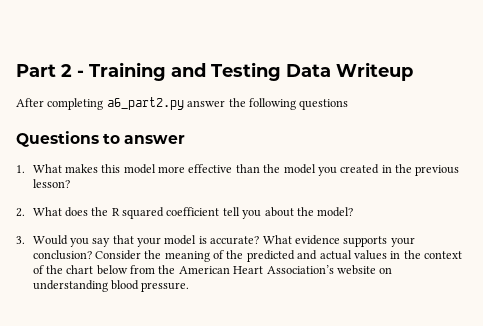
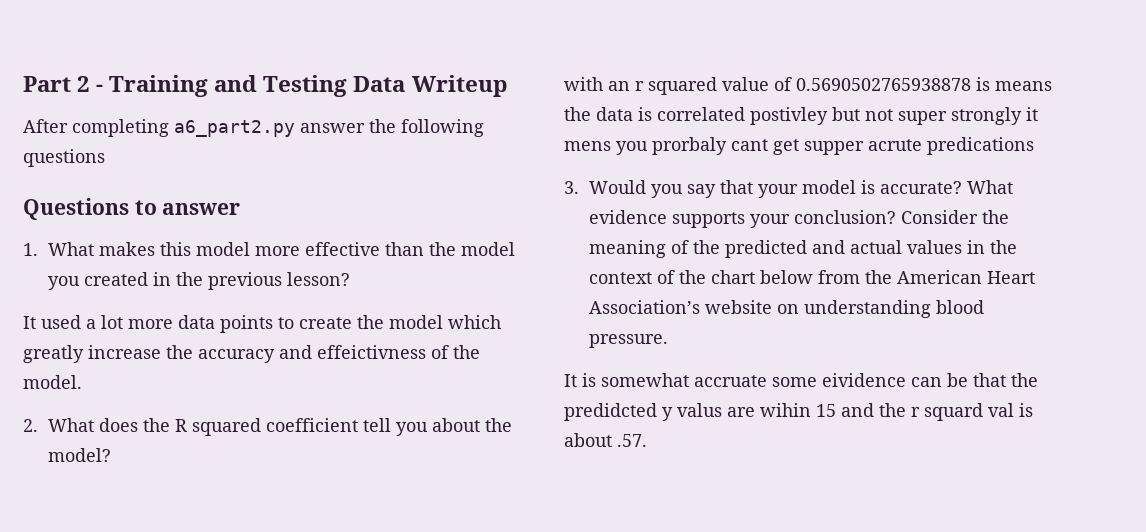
(70, 183) none -> [23,315,501,333] [23,345,480,363] [23,375,82,389] // It used a lot more data points to create the model which greatly increase the accuracy and effeictivness of the model.
(354, 212) none -> [564,77,1052,95] [564,107,1038,125] [564,137,1034,155] // with an r squared value of 0.5690502765938878 is means the data is correlated postivley but not super strongly it mens you prorbaly cant get supper acrute predications
(190, 287) none -> [564,373,1038,387] [564,403,1033,421] [564,433,647,447] // It is somewhat accruate some eividence can be that the predidcted y valus are wihin 15 and the r squard val is about .57.

